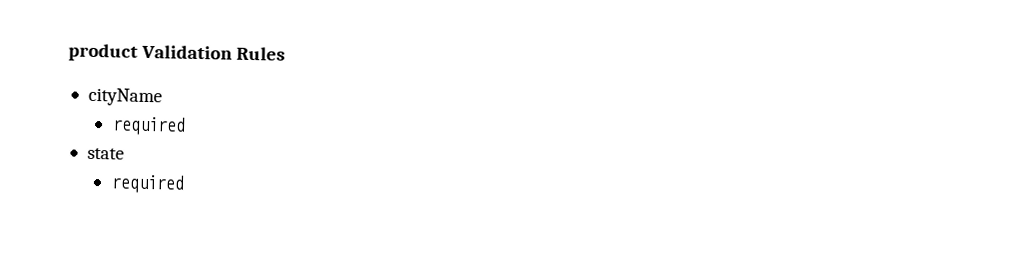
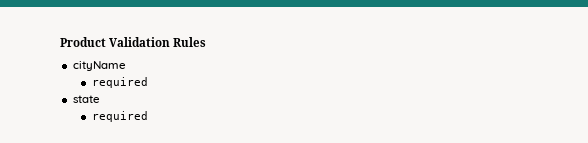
[68,43,138,62] product -> [60,37,106,47] Product

